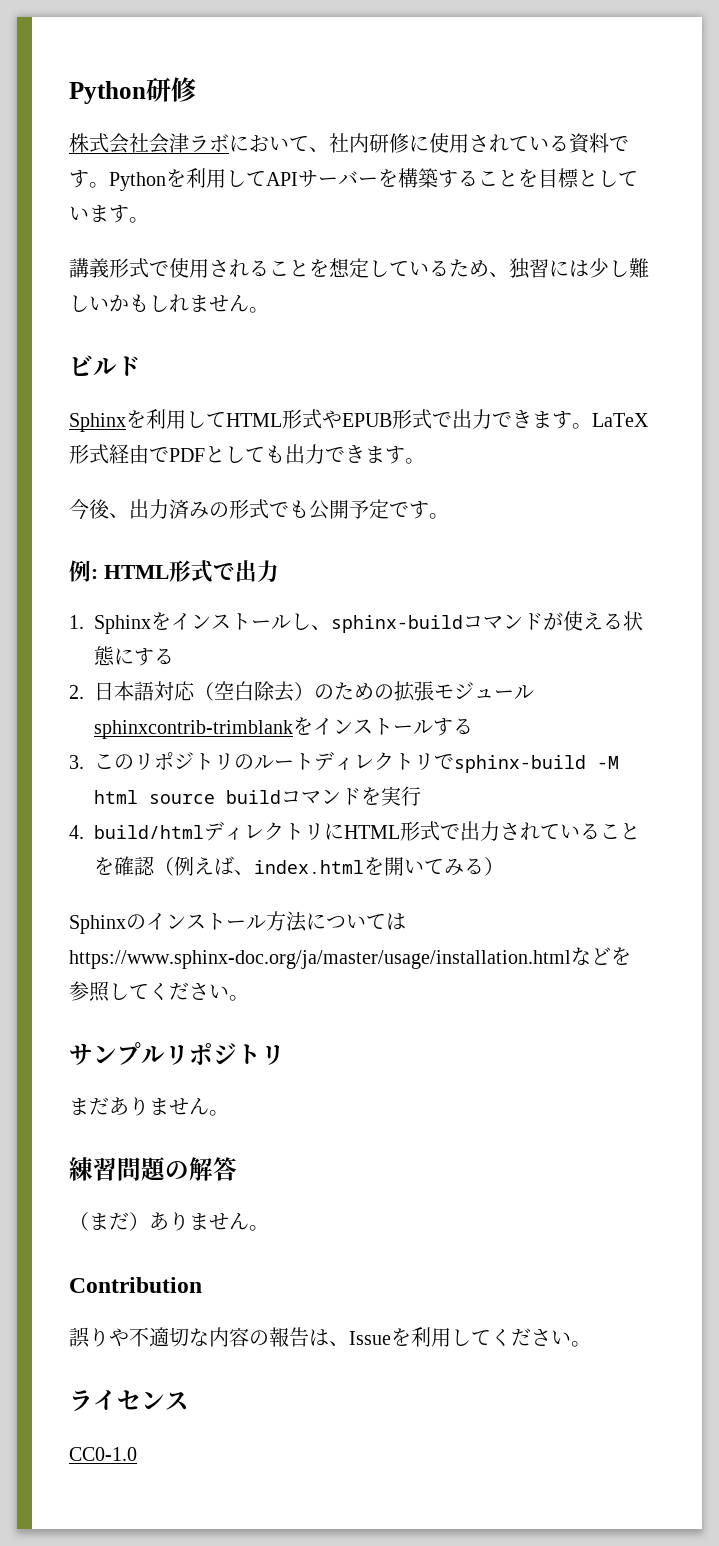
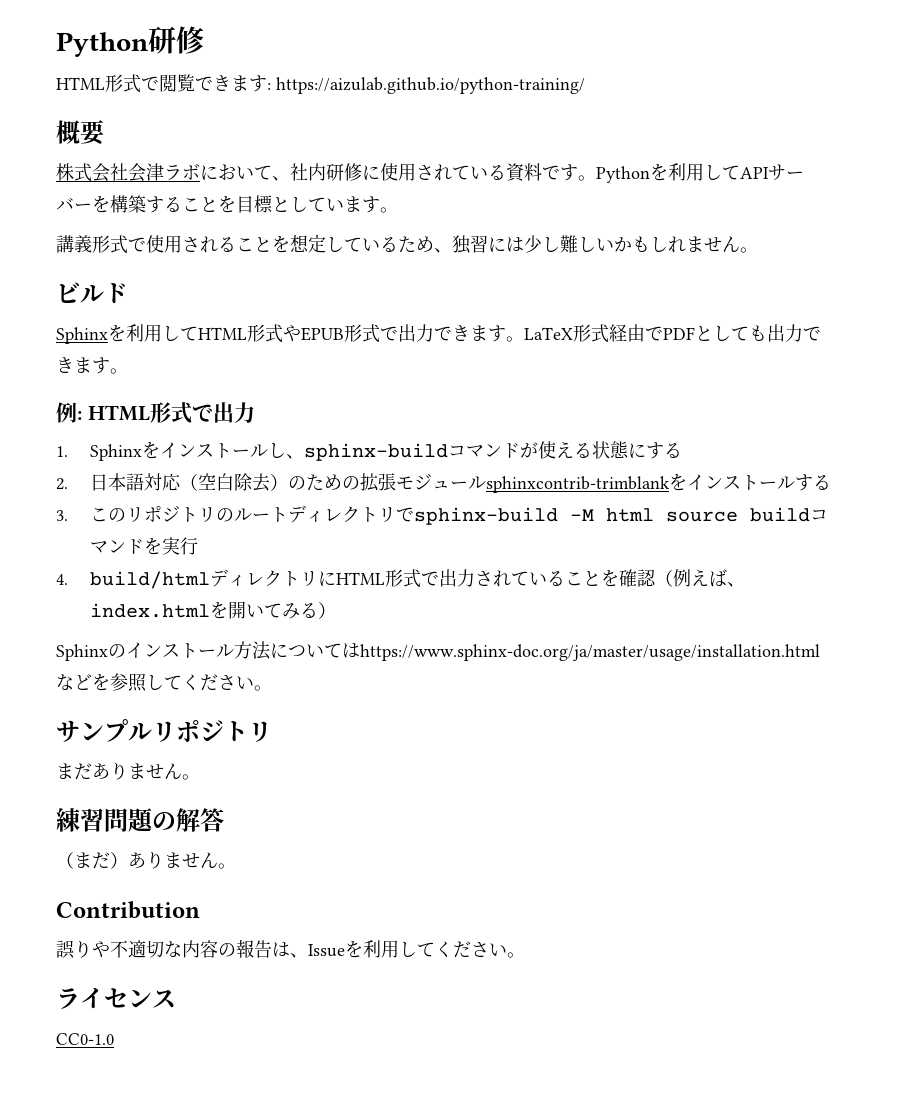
(196, 89) none -> [56,74,585,94] [56,120,105,145] // HTML形式で閲覧できます: https://aizulab.github.io/python-training/ // 概要
[69,499,449,520] // 今後、出力済みの形式でも公開予定です。 -> (128, 371) none

